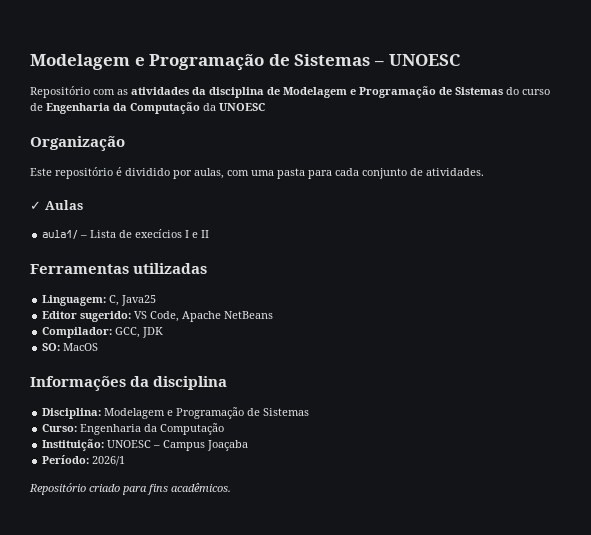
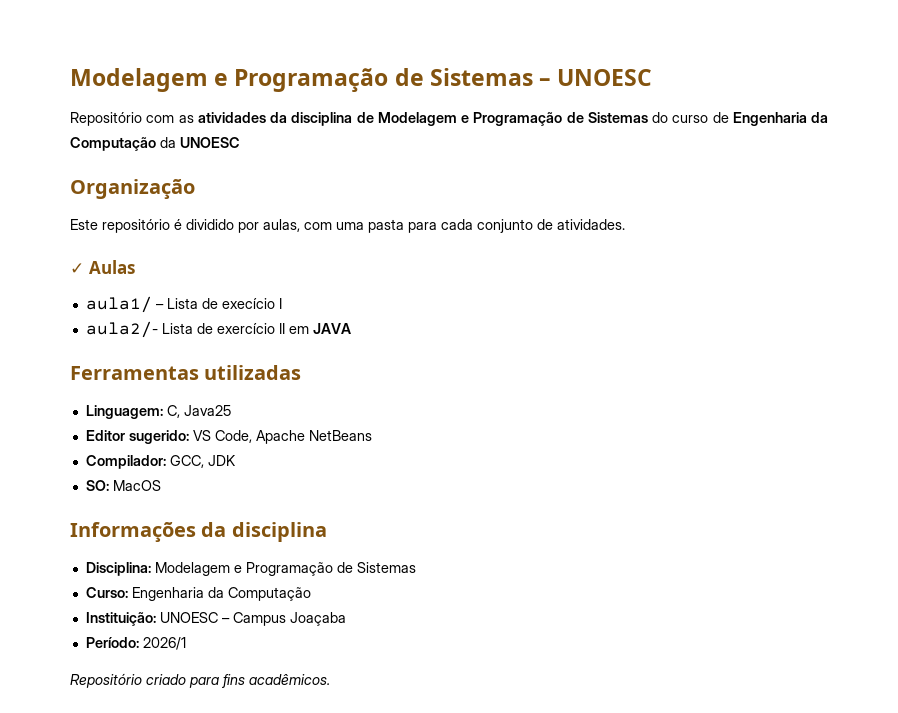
[135,229,183,238] execícios -> [221,298,275,309] execício
[192,232,199,238] e -> [85,321,275,338] // aula2/- Lista de exercício
(210, 234) none -> [288,323,351,334] em JAVA

